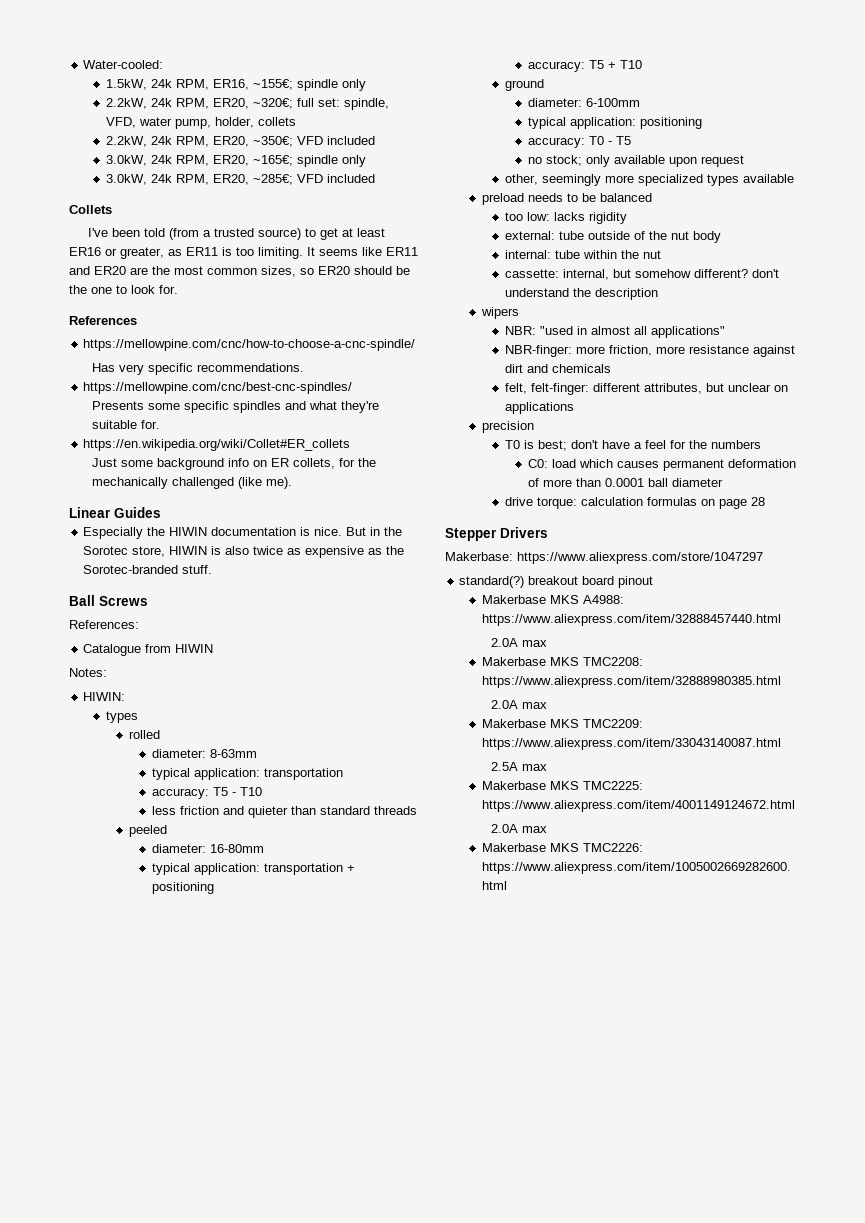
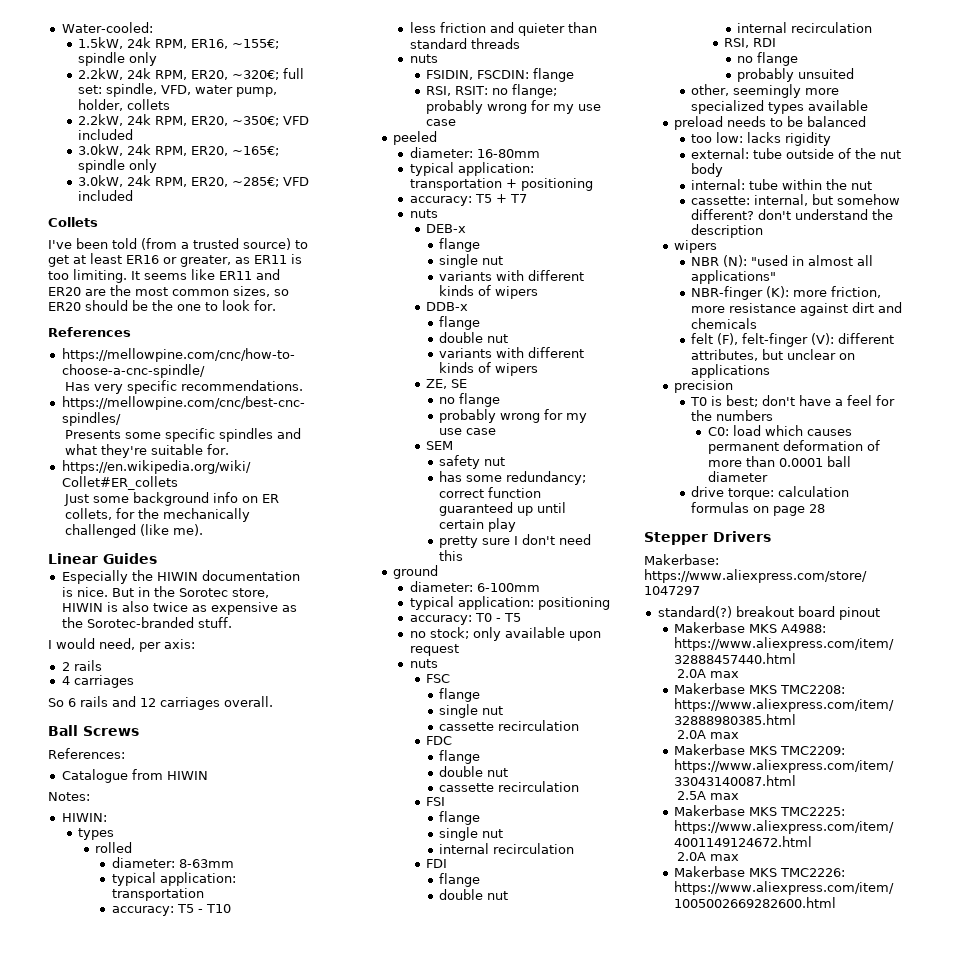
(213, 569) none -> [48,638,195,652] [61,660,102,671] [61,675,134,688] [48,696,273,710] // I would need, per axis: // 2 rails // 4 carriages // So 6 rails and 12 carriages overall.
(417, 810) none -> [409,54,438,63] [426,68,575,82] [426,84,558,98] [426,100,602,114] [426,119,457,126] // nuts // FSIDIN, FSCDIN: flange // RSI, RSIT: no flange; probably wrong for my use case
[619,60,642,69] T10 -> [509,194,527,203] [409,209,438,218] [426,224,467,233] [438,238,480,252] [438,254,503,268] [438,270,584,281] [438,285,538,299] [426,302,469,311] [438,316,480,330] [438,332,508,343] [438,347,584,358] [438,362,538,376] [426,379,468,389] [438,393,500,407] [438,409,587,423] [438,428,496,435] [426,441,454,450] [438,455,505,469] [438,471,586,485] [438,487,541,498] [438,502,566,516] [438,518,516,532] [438,534,591,548] [438,550,463,561] T7 // nuts // DEB-x // flange // single nut // variants with different kinds of wipers // DDB-x // flange // double nut // variants with different kinds of wipers // ZE, SE // no flange // probably wrong for my use case // SEM // safety nut // has some redundancy; correct function guaranteed up until certain play // pretty sure I don't need this
(744, 161) none -> [409,659,438,668] [426,674,451,683] [438,688,480,702] [438,704,503,718] [438,720,579,731] [426,736,453,745] [438,750,480,764] [438,766,508,777] [438,781,579,792] [426,797,446,806] [438,811,480,825] [438,827,503,841] [438,843,574,854] [426,859,448,868] [438,873,480,887] [438,889,508,900] [736,22,872,33] [724,38,777,48] [736,52,798,66] [736,68,854,82] // nuts // FSC // flange // single nut // cassette recirculation // FDC // flange // double nut // cassette recirculation // FSI // flange // single nut // internal recirculation // FDI // flange // double nut // internal recirculation // RSI, RDI // no flange // probably unsuited
[504,326,536,335] NBR: -> [691,255,748,267] NBR (N):
[504,345,572,357] NBR-finger: -> [691,286,790,300] NBR-finger (K):
[504,383,589,395] felt, felt-finger: -> [691,333,835,347] felt (F), felt-finger (V):

